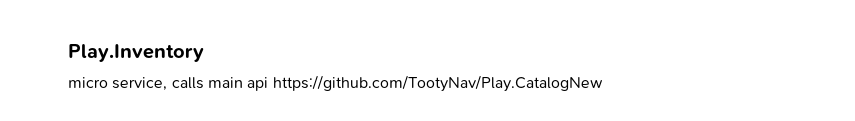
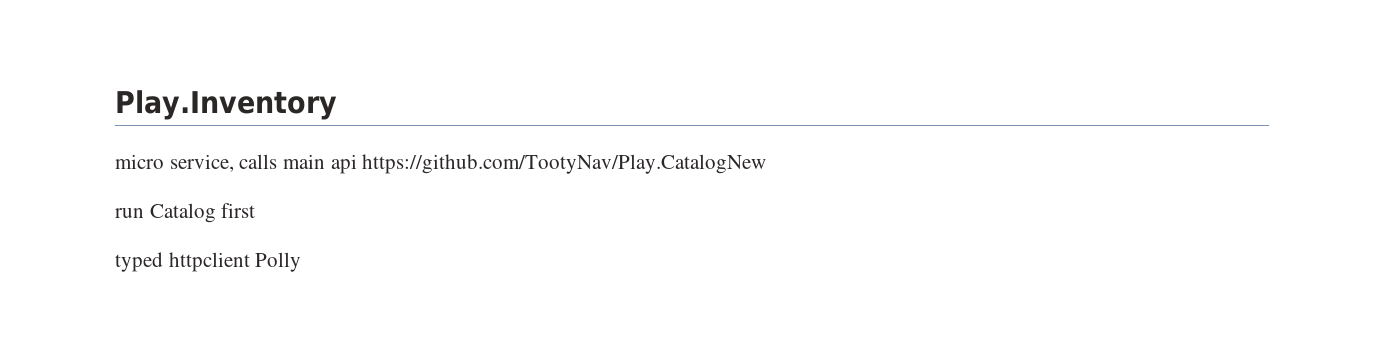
(603, 83) none -> [115,203,256,223] [115,252,302,272] // run Catalog first // typed httpclient Polly

